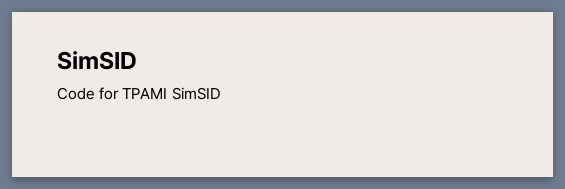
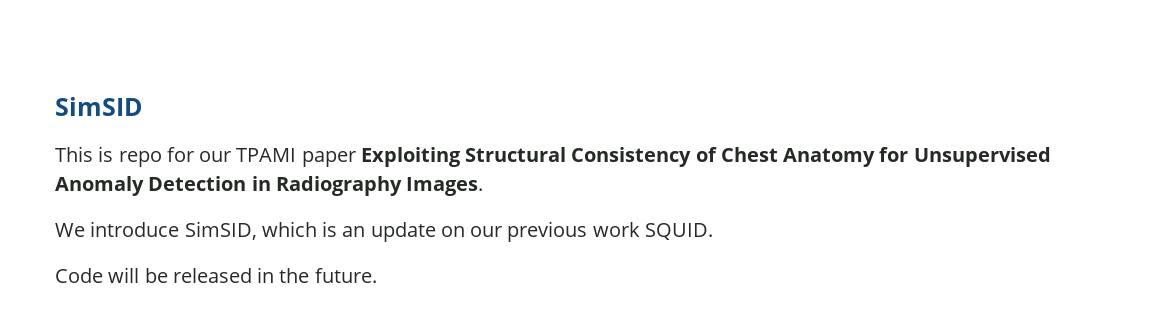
[57,87,221,100] Code for TPAMI SimSID -> [55,146,1051,167] [55,176,484,196] [55,221,713,242] [55,267,377,283] This is repo for our TPAMI paper Exploiting Structural Consistency of Chest Anatomy for Unsupervised Anomaly Detection in Radiography Images. // We introduce SimSID, which is an update on our previous work SQUID. // Code will be released in the future.

